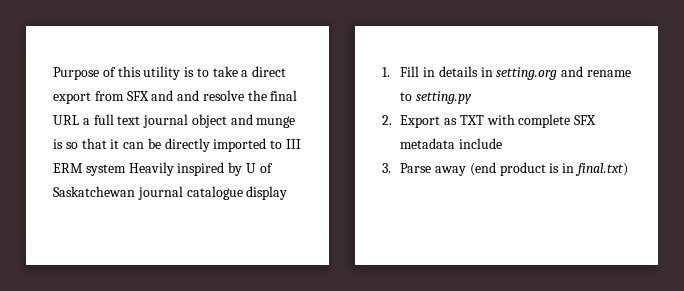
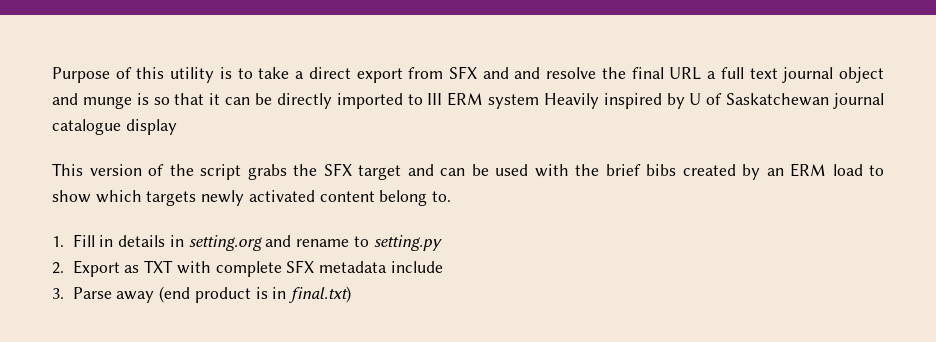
(288, 193) none -> [52,163,884,180] [52,190,452,206] // This version of the script grabs the SFX target and can be used with the brief bibs created by an ERM load to show which targets newly activated content belong to.

